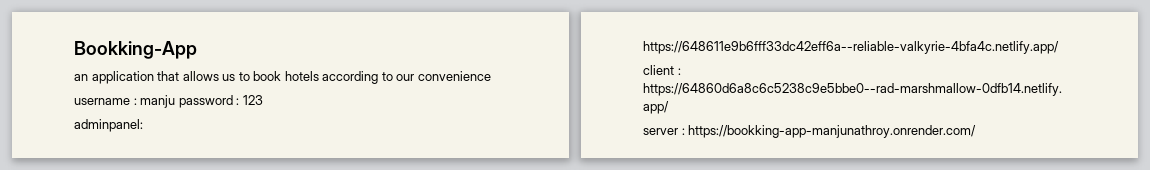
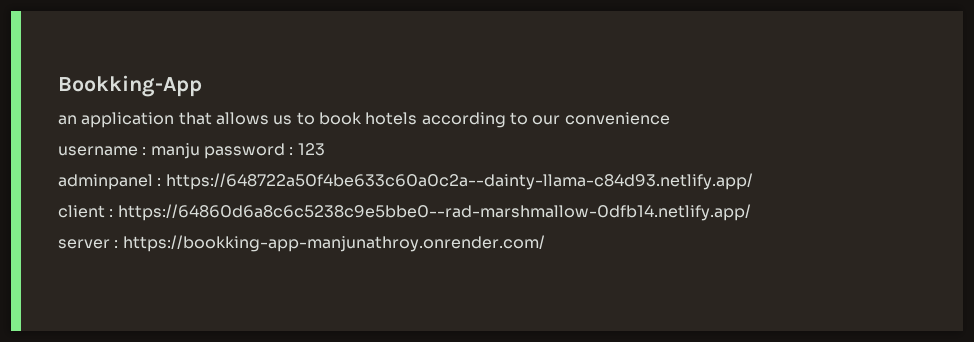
[74,119,143,132] [643,41,1059,54] adminpanel: https://648611e9b6fff33dc42eff6a--reliable-valkyrie-4bfa4c.netlify.app/ -> [58,173,753,190] adminpanel : https://648722a50f4be633c60a0c2a--dainty-llama-c84d93.netlify.app/

